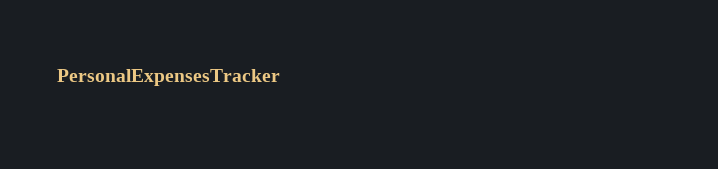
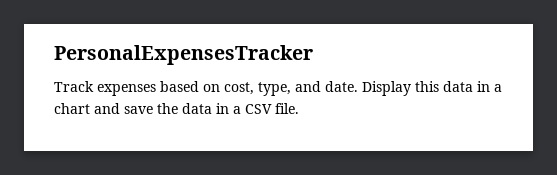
(280, 77) none -> [54,81,502,96] [54,103,299,114] // Track expenses based on cost, type, and date. Display this data in a chart and save the data in a CSV file.

